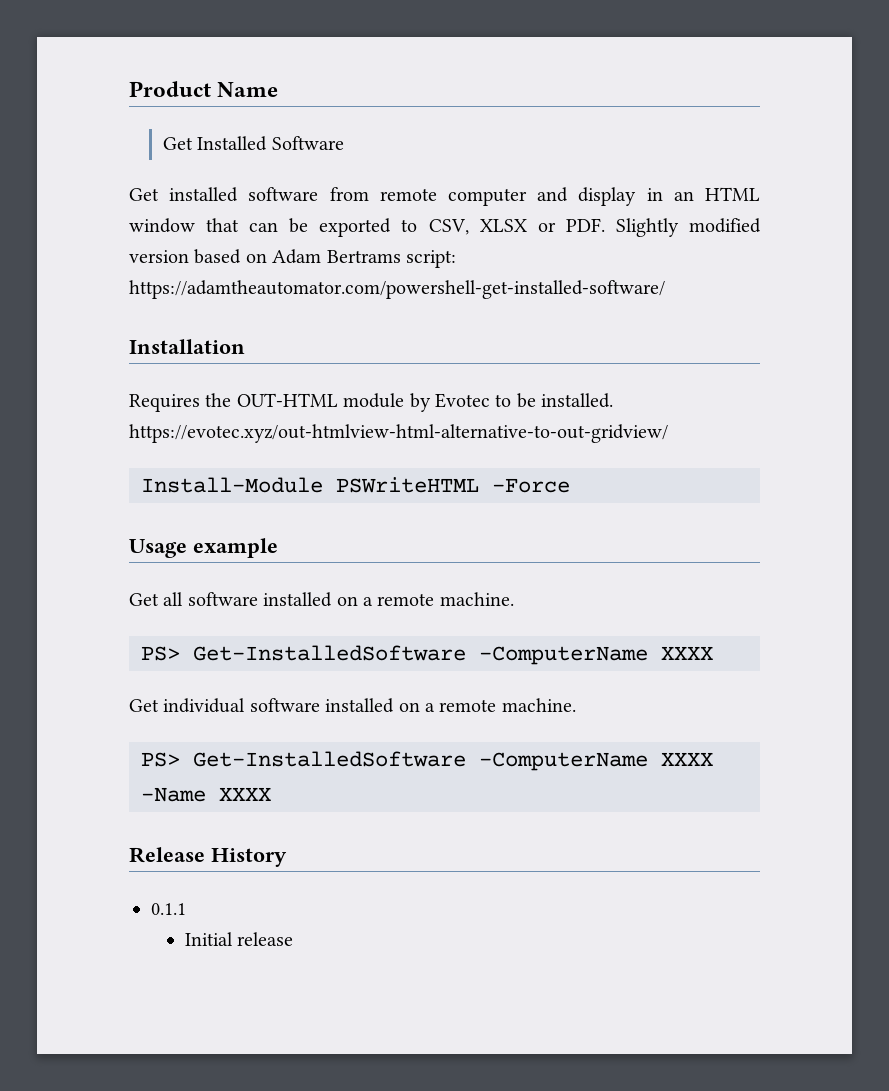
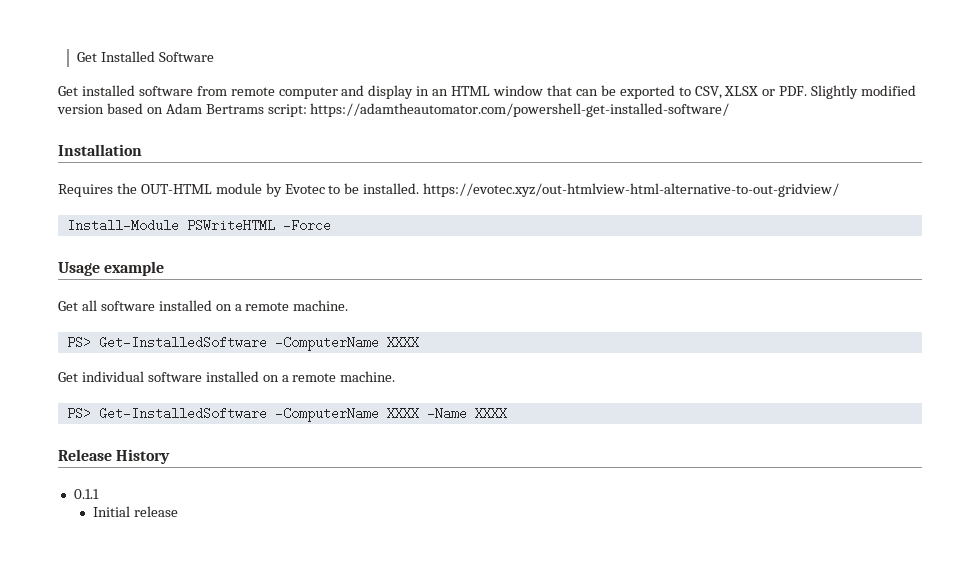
[129,81,279,97] Product Name // -> (77, 57) none

